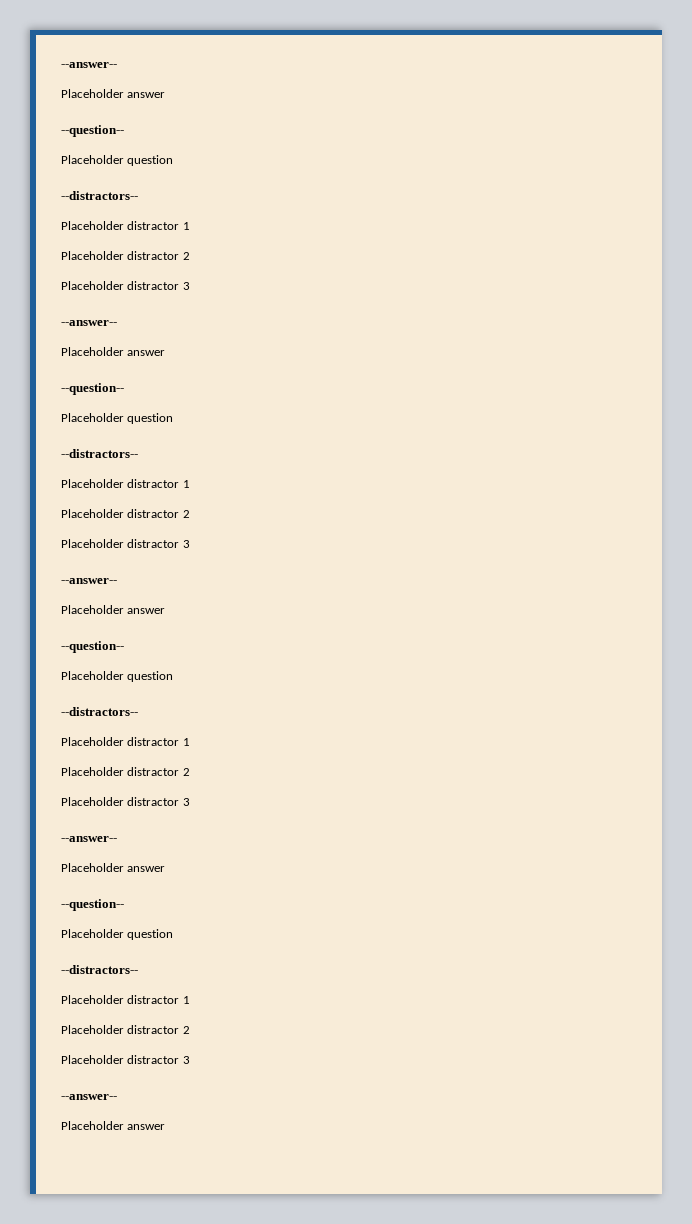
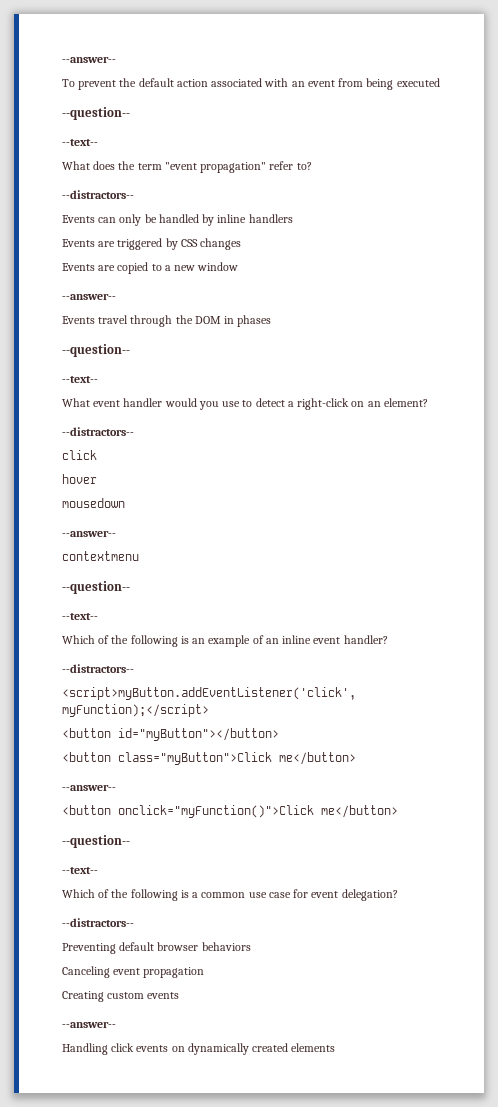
[61,62,117,68] [61,89,166,98] [61,125,124,137] [61,155,174,166] [61,191,138,200] [61,221,190,230] [61,251,190,260] [61,281,190,290] [61,320,117,326] [61,347,166,356] [61,383,124,395] [61,413,174,424] [61,449,138,458] [61,479,190,488] [61,509,190,518] [61,539,190,548] [61,578,117,584] [61,605,166,614] [61,641,124,653] [61,671,174,682] [61,707,138,716] [61,737,190,746] [61,767,190,776] [61,797,190,806] [61,836,117,842] [61,863,166,872] [61,899,124,911] [61,929,174,940] [61,965,138,974] [61,995,190,1004] [61,1025,190,1034] [61,1055,190,1064] [61,1094,117,1100] [61,1121,166,1130] --answer-- // Placeholder answer // --question-- // Placeholder question // --distractors-- // Placeholder distractor 1 // Placeholder distractor 2 // Placeholder distractor 3 // --answer-- // Placeholder answer // --question-- // Placeholder question // --distractors-- // Placeholder distractor 1 // Placeholder distractor 2 // Placeholder distractor 3 // --answer-- // Placeholder answer // --question-- // Placeholder question // --distractors-- // Placeholder distractor 1 // Placeholder distractor 2 // Placeholder distractor 3 // --answer-- // Placeholder answer // --question-- // Placeholder question // --distractors-- // Placeholder distractor 1 // Placeholder distractor 2 // Placeholder distractor 3 // --answer-- // Placeholder answer -> [62,56,116,63] [62,78,440,90] [62,107,130,120] [62,139,98,146] [62,161,312,173] [62,190,134,199] [62,214,293,226] [62,238,242,250] [62,262,239,274] [62,293,116,300] [62,315,272,327] [62,344,130,357] [62,376,98,383] [62,398,428,410] [62,427,134,436] [62,450,97,460] [62,474,97,484] [62,498,125,508] [62,530,116,537] [62,551,139,561] [62,581,130,594] [62,613,98,620] [62,635,388,647] [62,664,134,673] [62,687,356,700] [62,704,209,717] [62,728,279,741] [62,752,356,765] [62,784,116,791] [62,805,398,818] [62,835,130,848] [62,867,98,874] [62,889,398,901] [62,918,134,927] [62,942,251,954] [62,966,205,978] [62,991,180,1002] [62,1021,116,1028] [62,1043,336,1055] --answer-- // To prevent the default action associated with an event from being executed // --question-- // --text-- // What does the term "event propagation" refer to? // --distractors-- // Events can only be handled by inline handlers // Events are triggered by CSS changes // Events are copied to a new window // --answer-- // Events travel through the DOM in phases // --question-- // --text-- // What event handler would you use to detect a right-click on an element? // --distractors-- // click // hover // mousedown // --answer-- // contextmenu // --question-- // --text-- // Which of the following is an example of an inline event handler? // --distractors-- // <script>myButton.addEventListener('click', myFunction);</script> // <button id="myButton"></button> // <button class="myButton">Click me</button> // --answer-- // <button onclick="myFunction()">Click me</button> // --question-- // --text-- // Which of the following is a common use case for event delegation? // --distractors-- // Preventing default browser behaviors // Canceling event propagation // Creating custom events // --answer-- // Handling click events on dynamically created elements

